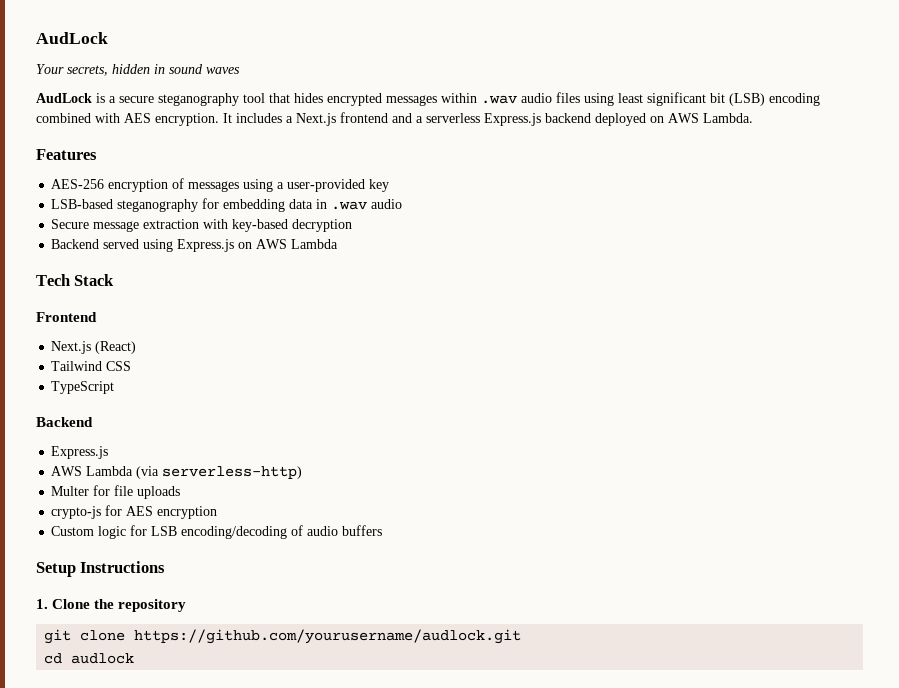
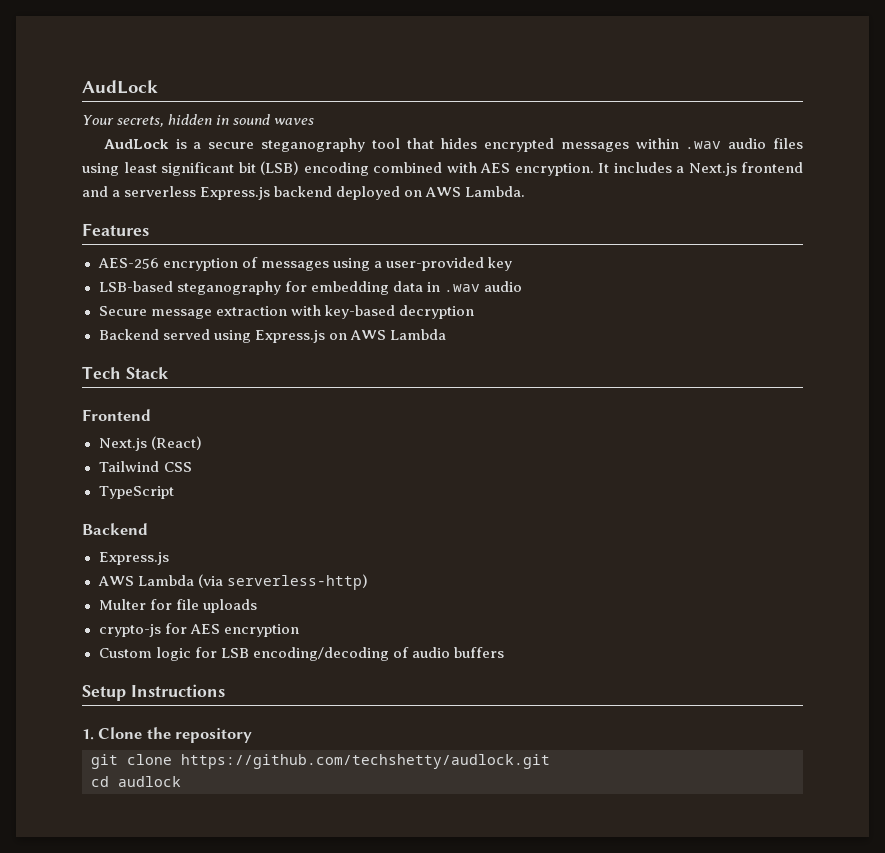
[134,629,522,644] https://github.com/yourusername/audlock.git -> [181,754,550,769] https://github.com/techshetty/audlock.git

